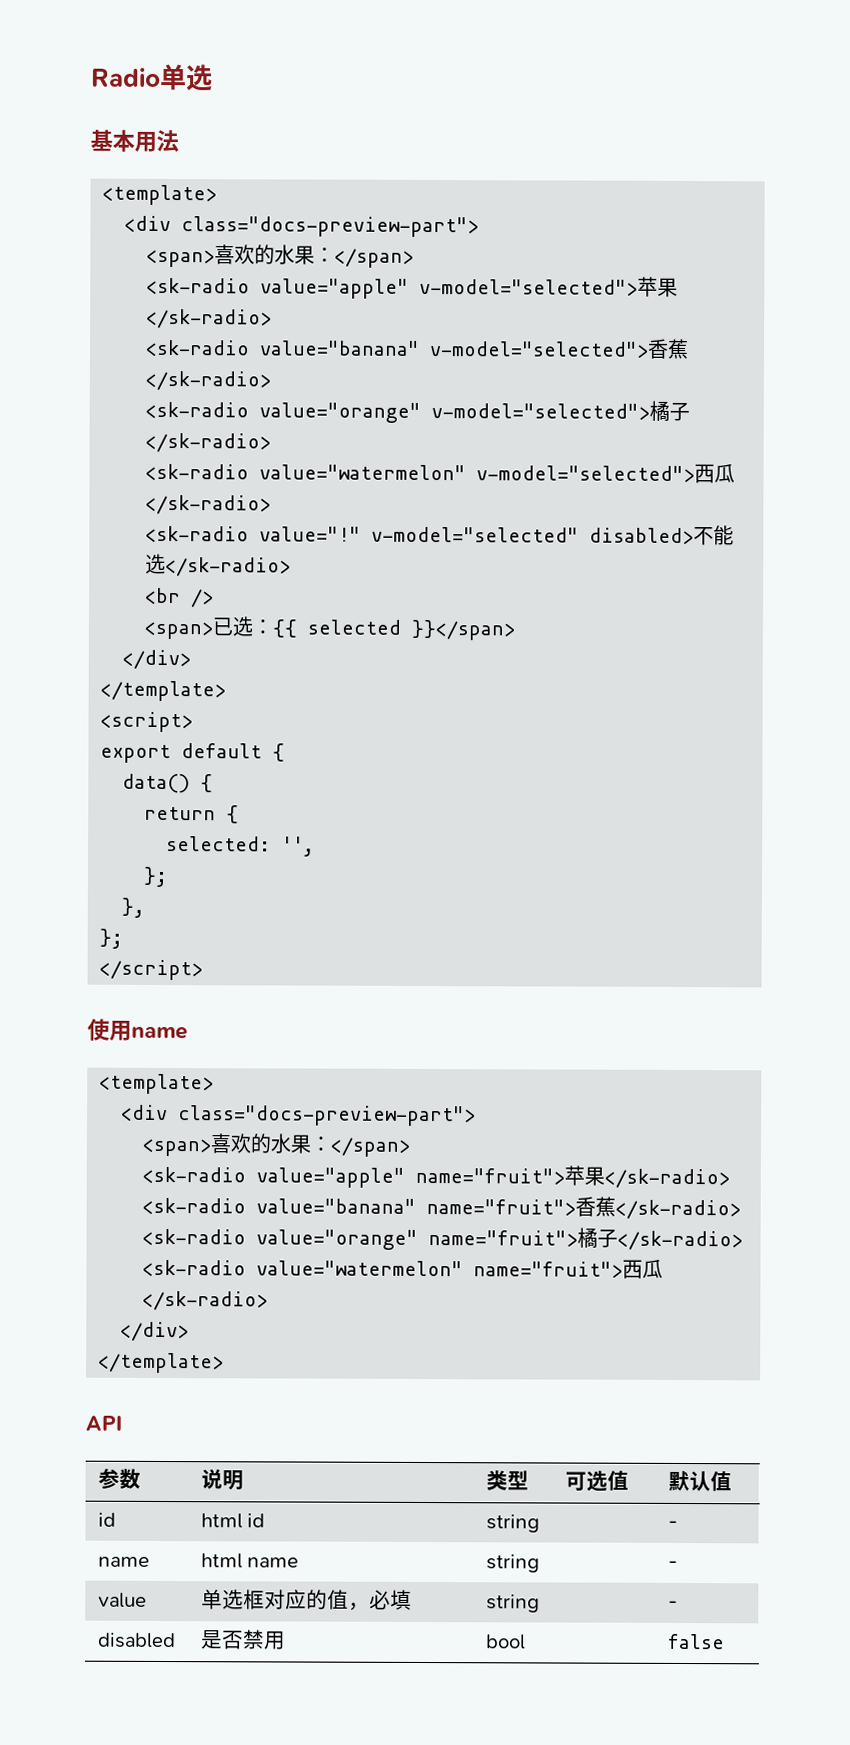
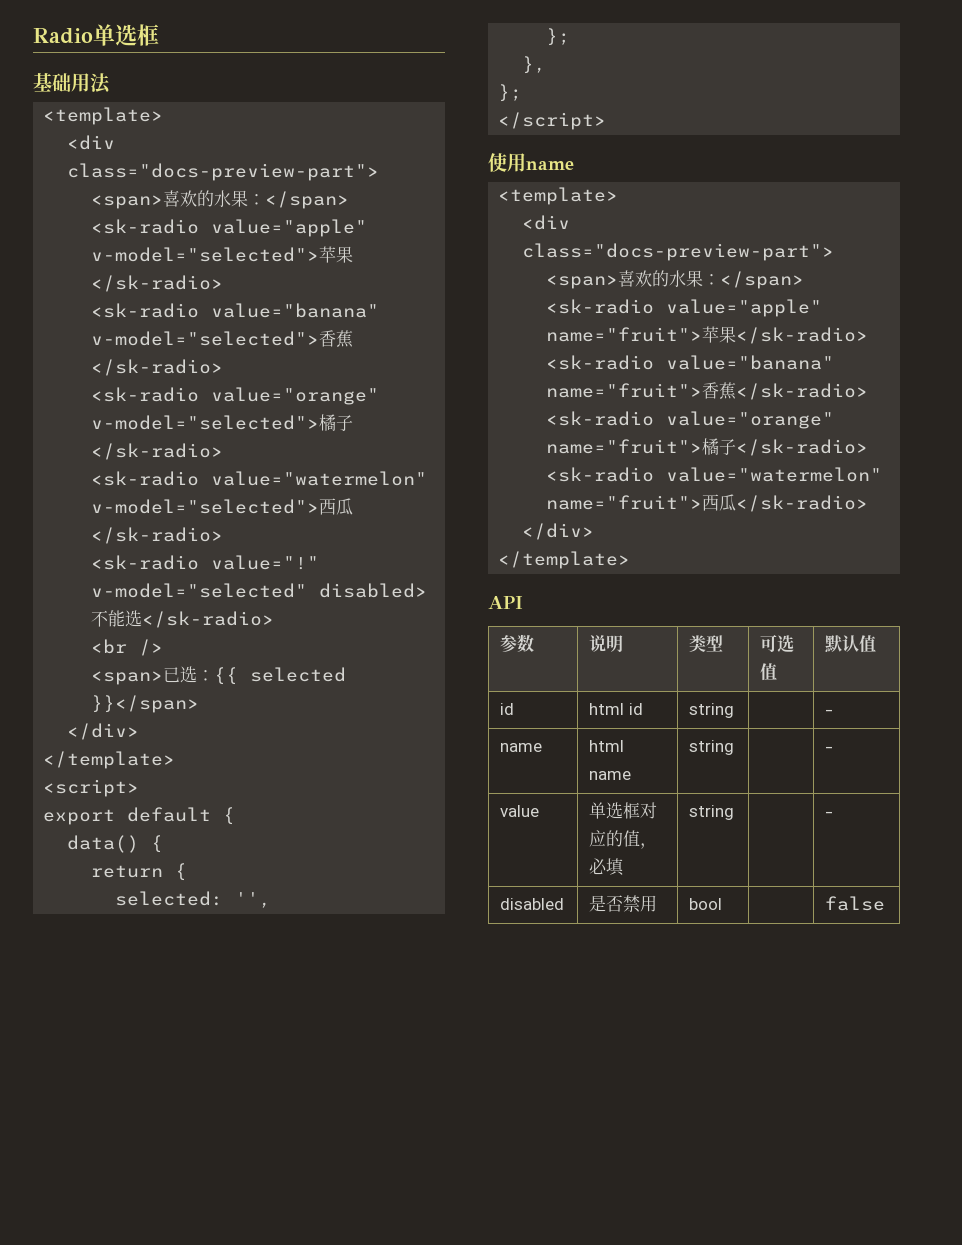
(213, 78) none -> [137,24,159,46] 框
[112,129,135,152] 本 -> [52,73,71,92] 础

